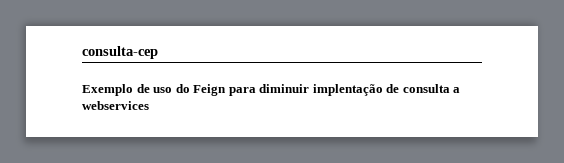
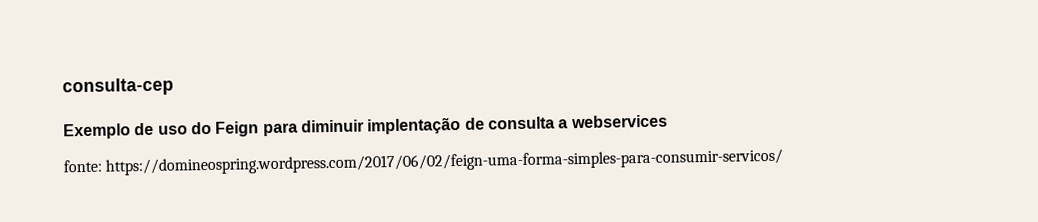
(149, 105) none -> [63,148,784,176] // fonte: https://domineospring.wordpress.com/2017/06/02/feign-uma-forma-simples-para-consumir-servicos/

